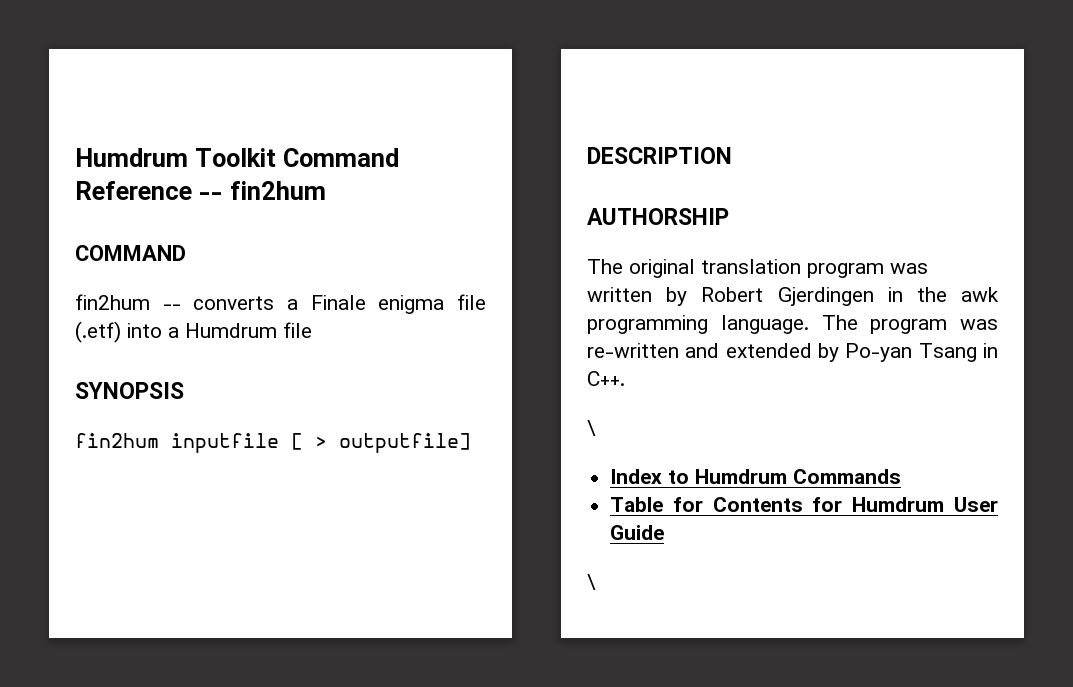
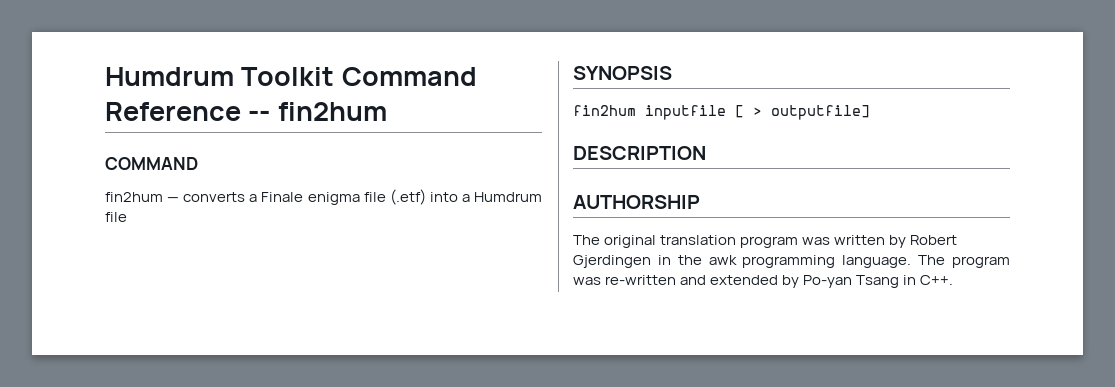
[162,304,181,310] -- -> [167,197,180,202] —
[587,420,596,436] [610,469,902,484] [610,497,998,512] [610,525,665,540] [587,574,596,590] // \ // Index to Humdrum Commands // Table for Contents for Humdrum User Guide // \ -> (954, 280) none

